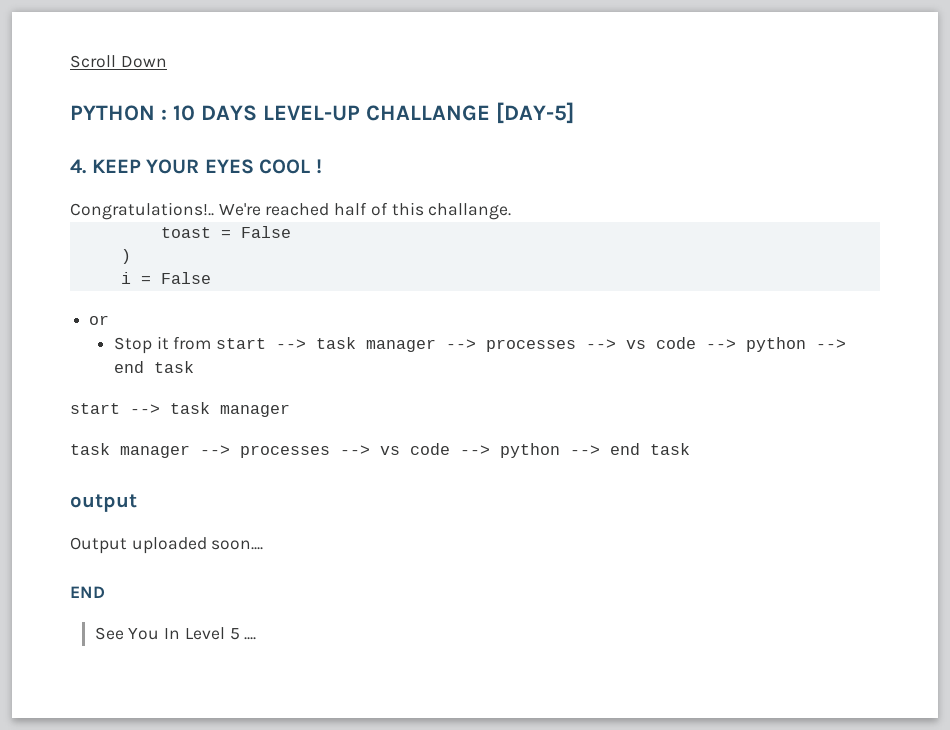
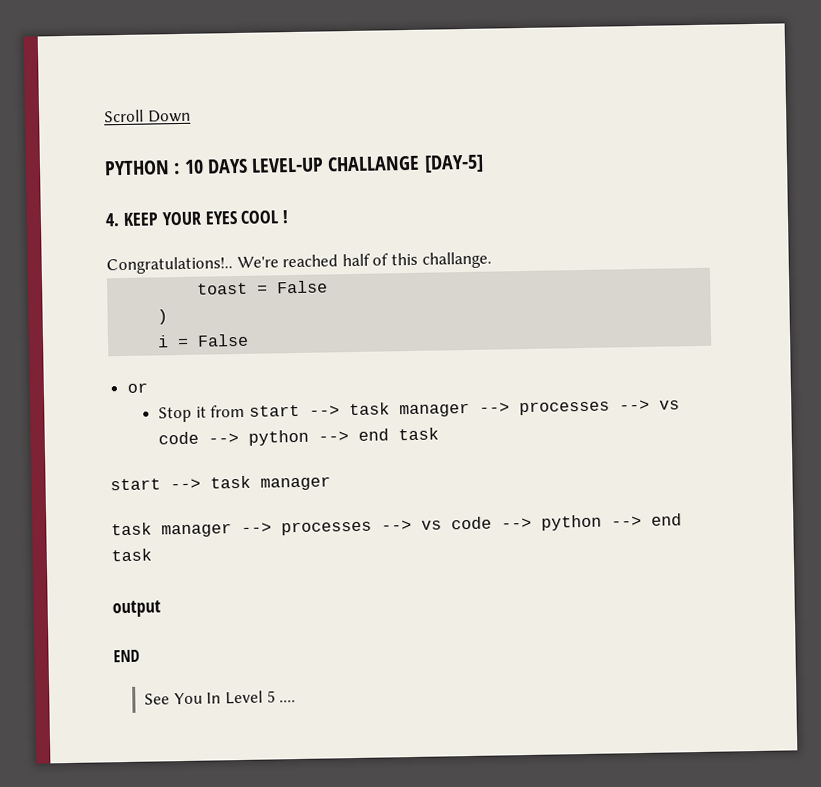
[70,537,264,554] // Output uploaded soon.... -> (161, 609) none

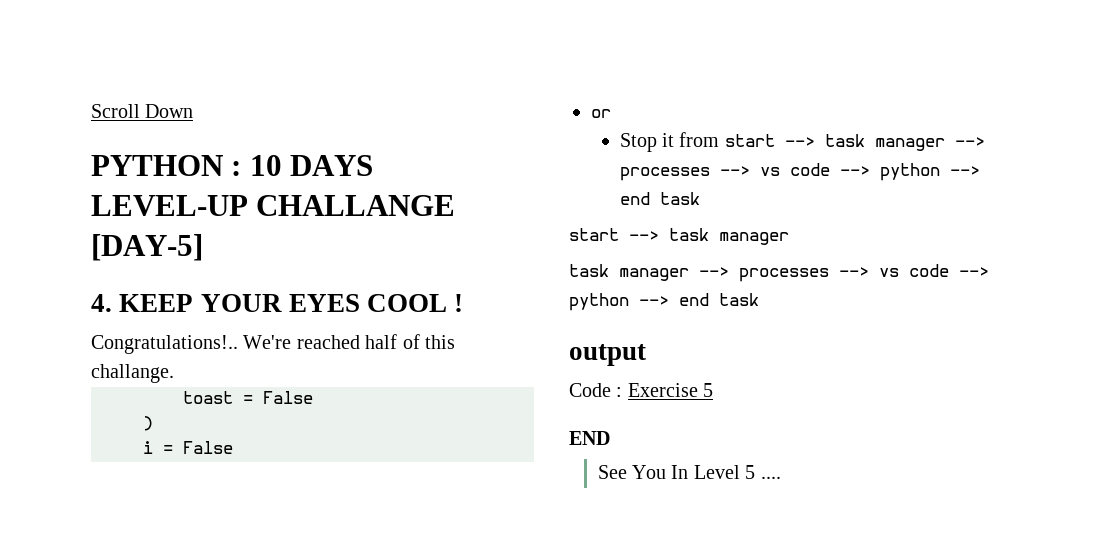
(161, 609) none -> [569,383,714,397] // Code : Exercise 5

